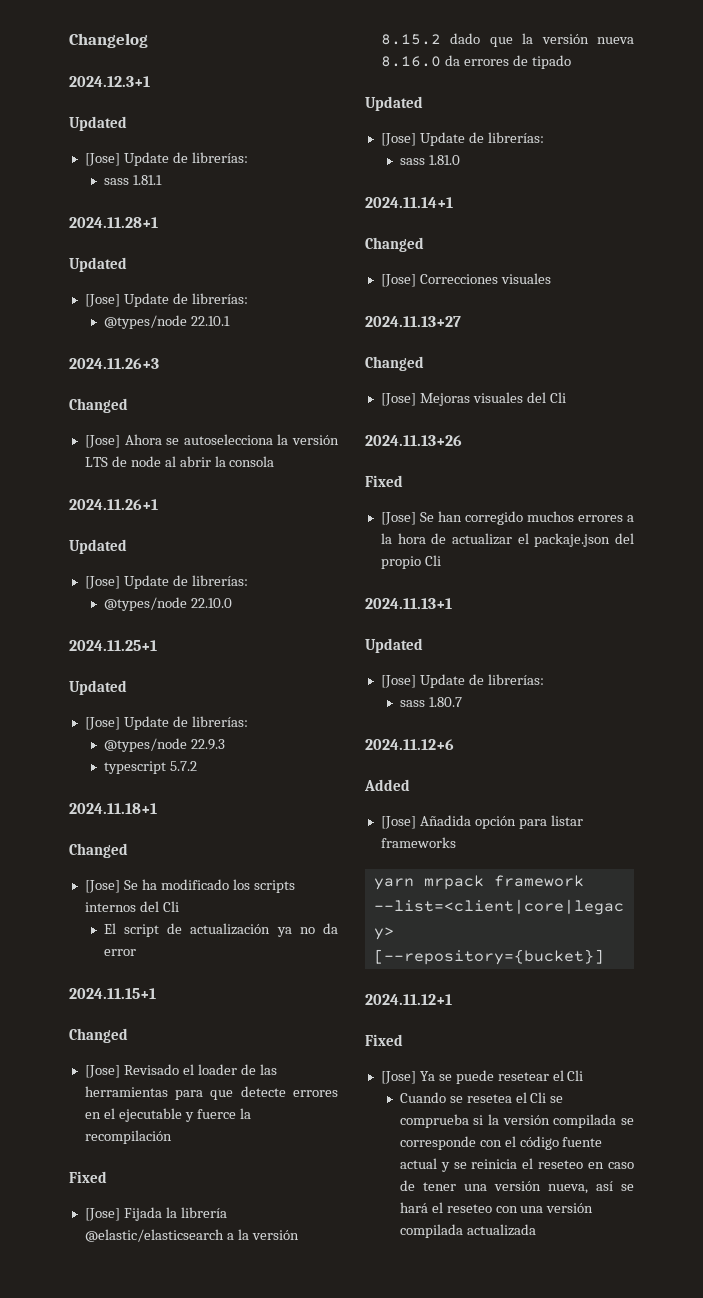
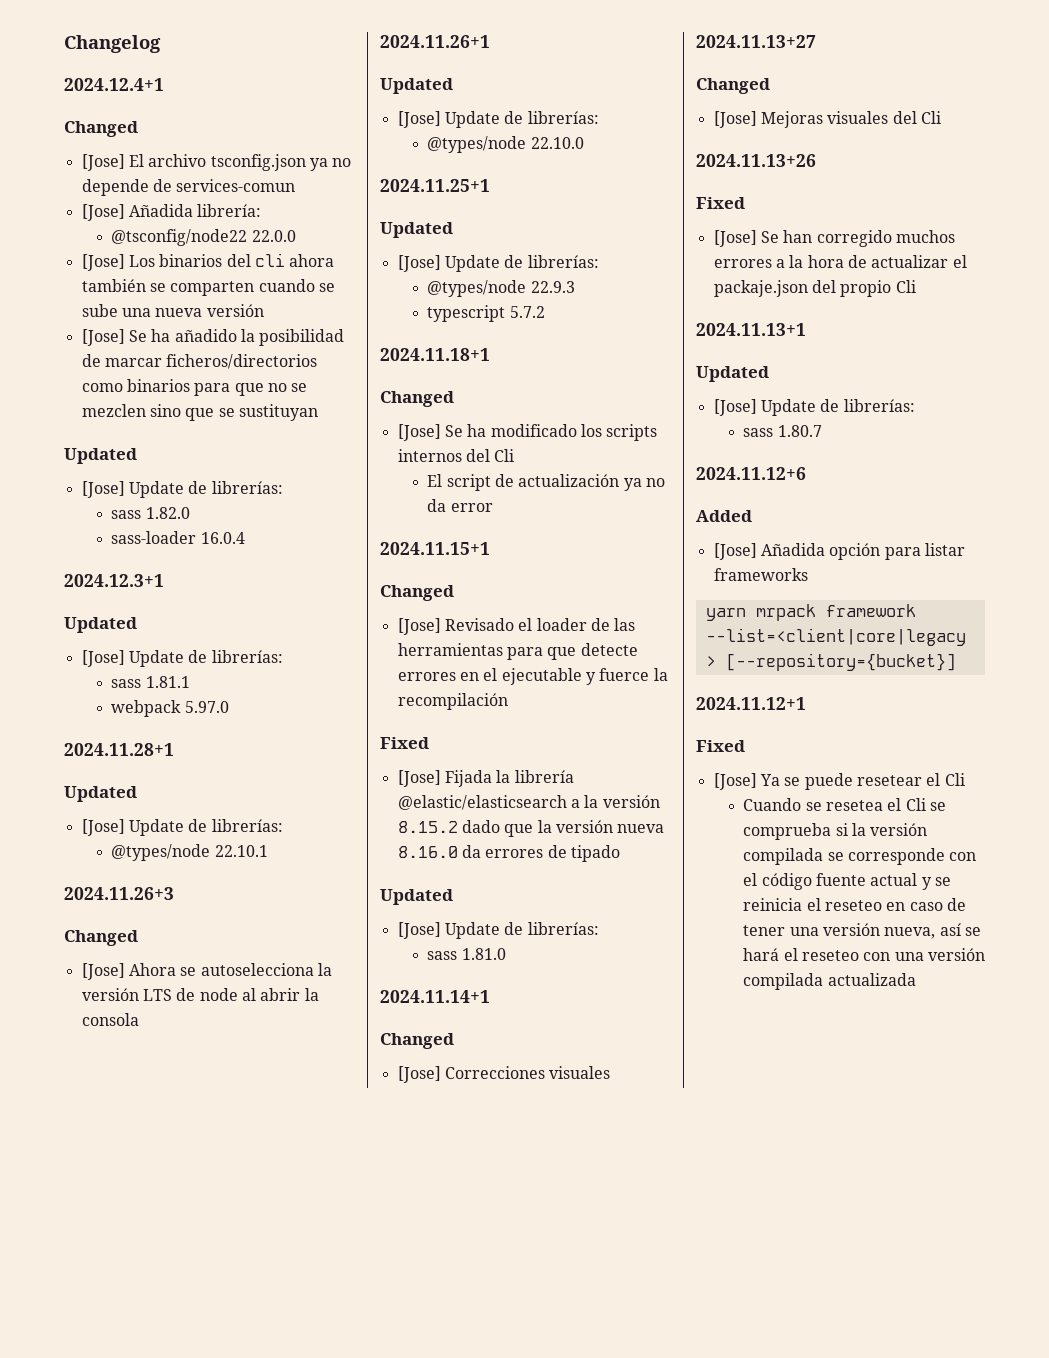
(148, 40) none -> [64,78,164,91] [64,121,138,137] [81,154,352,171] [81,179,296,196] [81,204,262,221] [111,229,296,246] [81,253,335,271] [81,279,335,296] [81,304,264,317] [81,329,345,346] [81,354,318,369] [81,379,308,396] [81,404,318,421] [64,448,137,464] [81,481,283,498] [111,507,190,519] [111,531,245,544] // 2024.12.4+1 // Changed // [Jose] El archivo tsconfig.json ya no depende de services-comun // [Jose] Añadida librería: // @tsconfig/node22 22.0.0 // [Jose] Los binarios del cli ahora también se comparten cuando se sube una nueva versión // [Jose] Se ha añadido la posibilidad de marcar ficheros/directorios como binarios para que no se mezclen sino que se sustituyan // Updated // [Jose] Update de librerías: // sass 1.82.0 // sass-loader 16.0.4
(162, 180) none -> [111,700,229,717] // webpack 5.97.0

